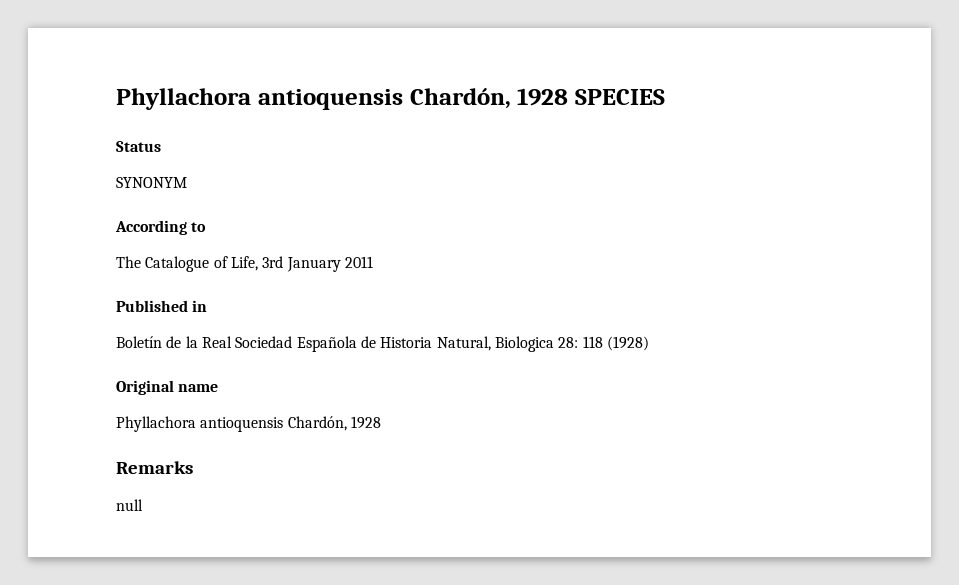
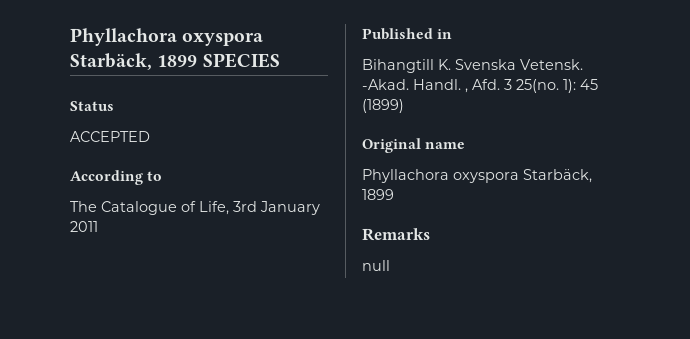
[116,88,569,110] Phyllachora antioquensis Chardón, 1928 -> [70,28,264,46] [70,53,198,70] Phyllachora oxyspora Starbäck, 1899
[116,177,187,188] SYNONYM -> [70,131,150,142] ACCEPTED
[116,336,649,352] Boletín de la Real Sociedad Española de Historia Natural, Biologica 28: 118 (1928) -> [362,59,583,73] [362,79,598,93] [362,99,404,113] Bihangtill K. Svenska Vetensk. -Akad. Handl. , Afd. 3 25(no. 1): 45 (1899)
[200,416,381,432] antioquensis Chardón, 1928 -> [453,169,592,183] [362,189,394,200] oxyspora Starbäck, 1899

